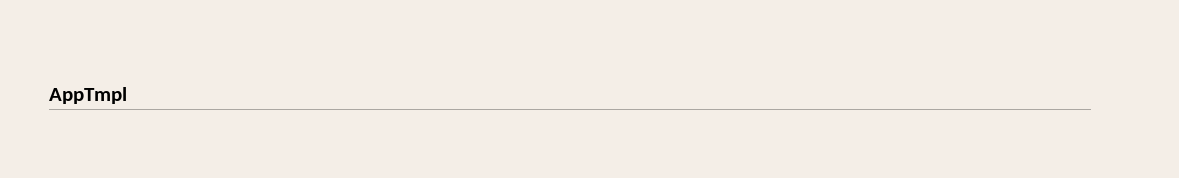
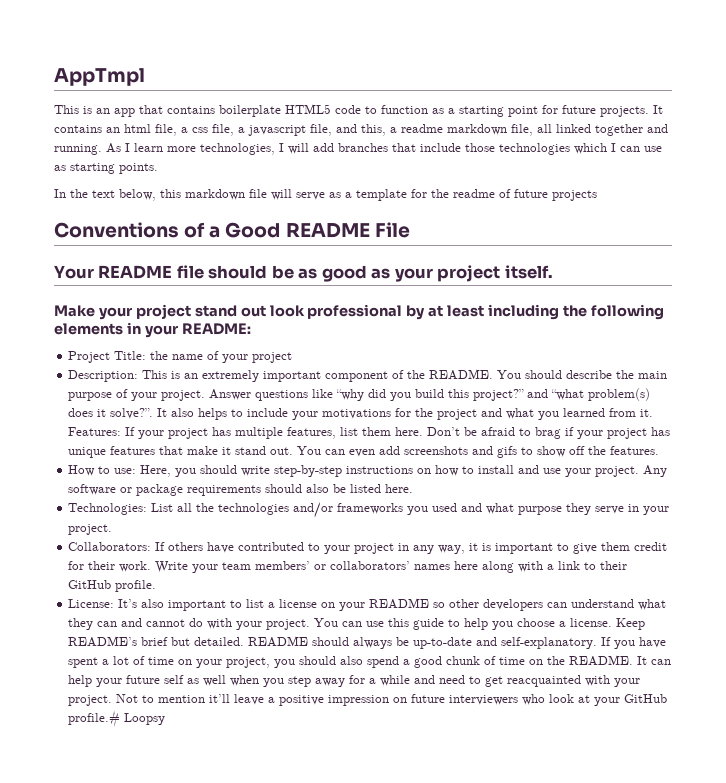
(127, 95) none -> [54,104,663,117] [54,124,668,136] [54,143,662,155] [54,163,158,174] [54,189,597,201] [54,222,410,238] [54,265,553,282] [54,304,664,320] [54,322,251,338] [68,351,293,363] [68,369,668,382] [68,388,651,401] [68,408,654,420] [68,427,671,439] [68,446,660,458] [68,465,668,477] [68,484,414,496] [68,502,670,518] [68,524,113,535] [68,542,668,554] [68,561,628,573] [68,580,157,592] [68,598,667,611] [68,618,646,630] [68,636,667,649] [68,655,672,668] [68,675,641,687] [68,694,668,706] [68,710,166,727] // This is an app that contains boilerplate HTML5 code to function as a starting point for future projects. It contains an html file, a css file, a javascript file, and this, a readme markdown file, all linked together and running. As I learn more technologies, I will add branches that include those technologies which I can use as starting points. // In the text below, this markdown file will serve as a template for the readme of future projects // Conventions of a Good README File // Your README file should be as good as your project itself. // Make your project stand out look professional by at least including the following elements in your README: // Project Title: the name of your project // Description: This is an extremely important component of the README. You should describe the main purpose of your project. Answer questions like “why did you build this project?” and “what problem(s) does it solve?”. It also helps to include your motivations for the project and what you learned from it. Features: If your project has multiple features, list them here. Don’t be afraid to brag if your project has unique features that make it stand out. You can even add screenshots and gifs to show off the features. // How to use: Here, you should write step-by-step instructions on how to install and use your project. Any software or package requirements should also be listed here. // Technologies: List all the technologies and/or frameworks you used and what purpose they serve in your project. // Collaborators: If others have contributed to your project in any way, it is important to give them credit for their work. Write your team members’ or collaborators’ names here along with a link to their GitHub profile. // License: It’s also important to list a license on your README so other developers can understand what they can and cannot do with your project. You can use this guide to help you choose a license. Keep README’s brief but detailed. README should always be up-to-date and self-explanatory. If you have spent a lot of time on your project, you should also spend a good chunk of time on the README. It can help your future self as well when you step away for a while and need to get reacquainted with your project. Not to mention it’ll leave a positive impression on future interviewers who look at your GitHub profile.# Loopsy

